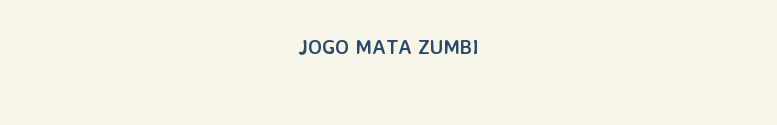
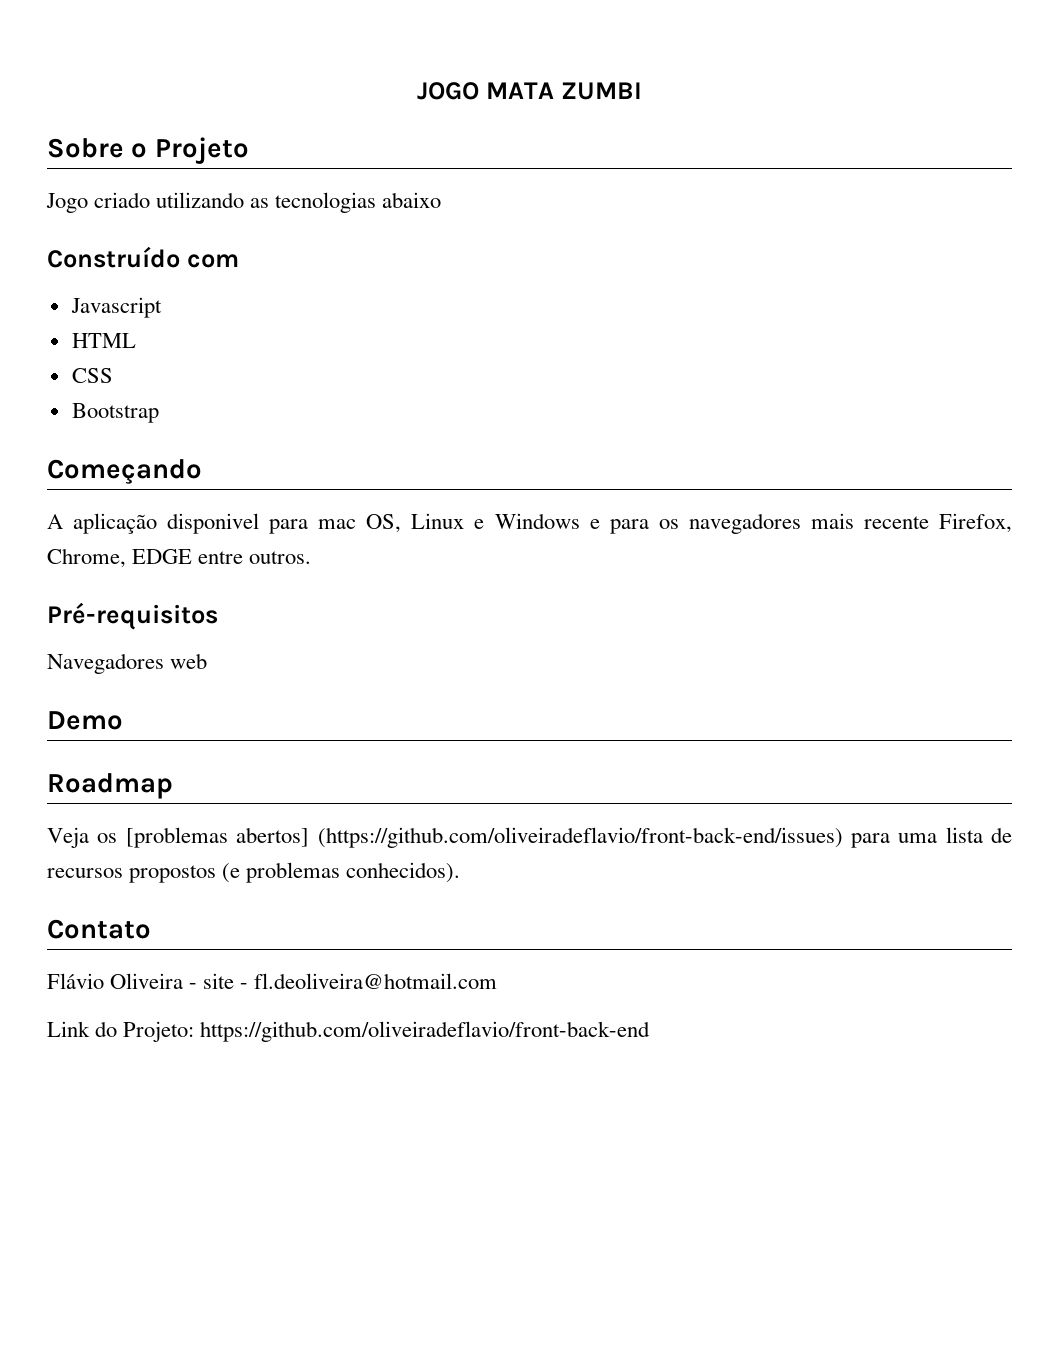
(480, 47) none -> [47,137,249,164] [46,192,442,213] [47,246,239,268] [70,297,162,318] [71,333,136,348] [71,368,113,383] [71,403,159,423] [47,459,202,485] [47,513,1013,534] [47,548,312,568] [47,602,218,630] [47,653,208,674] [47,711,123,730] [47,773,173,799] [47,827,1012,848] [47,862,461,883] [47,919,151,939] [47,973,498,989] [47,1021,651,1042] // Sobre o Projeto // Jogo criado utilizando as tecnologias abaixo // Construído com // Javascript // HTML // CSS // Bootstrap // Começando // A aplicação disponivel para mac OS, Linux e Windows e para os navegadores mais recente Firefox, Chrome, EDGE entre outros. // Pré-requisitos // Navegadores web // Demo // Roadmap // Veja os [problemas abertos] (https://github.com/oliveiradeflavio/front-back-end/issues) para uma lista de recursos propostos (e problemas conhecidos). // Contato // Flávio Oliveira - site - fl.deoliveira@hotmail.com // Link do Projeto: https://github.com/oliveiradeflavio/front-back-end

